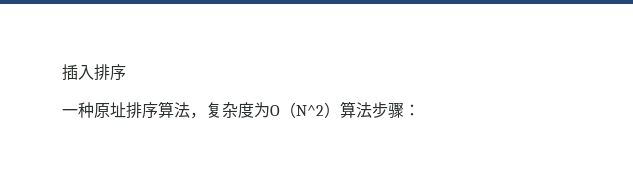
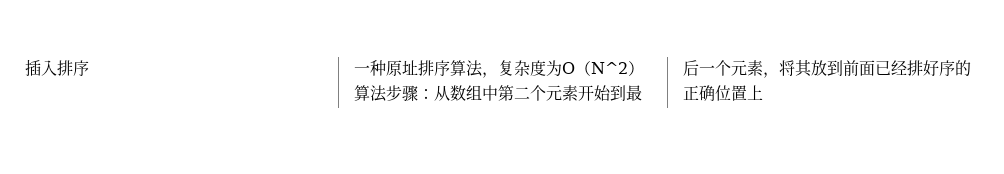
(420, 110) none -> [434,85,642,101] [683,60,971,78] [683,85,763,101] 从数组中第二个元素开始到最后一个元素，将其放到前面已经排好序的正确位置上

